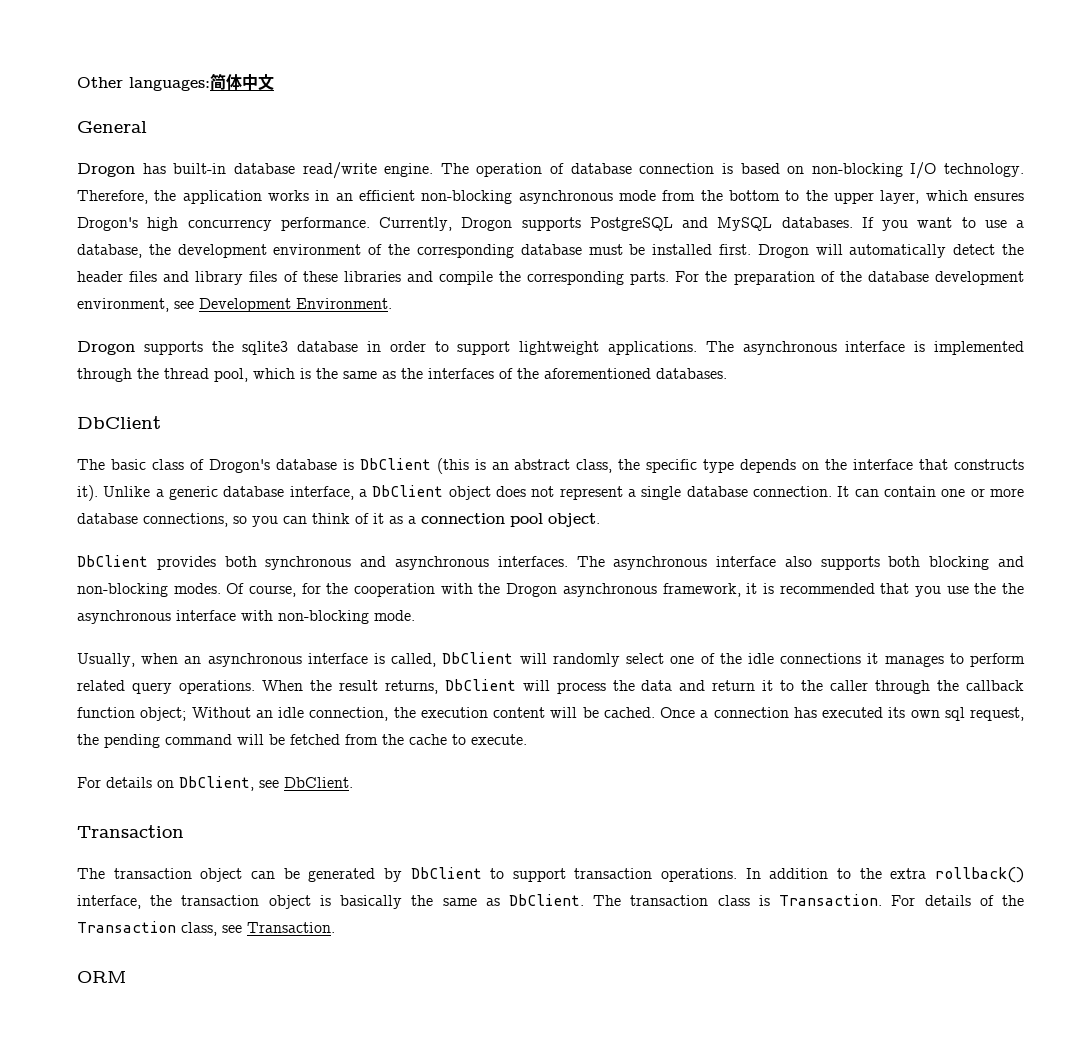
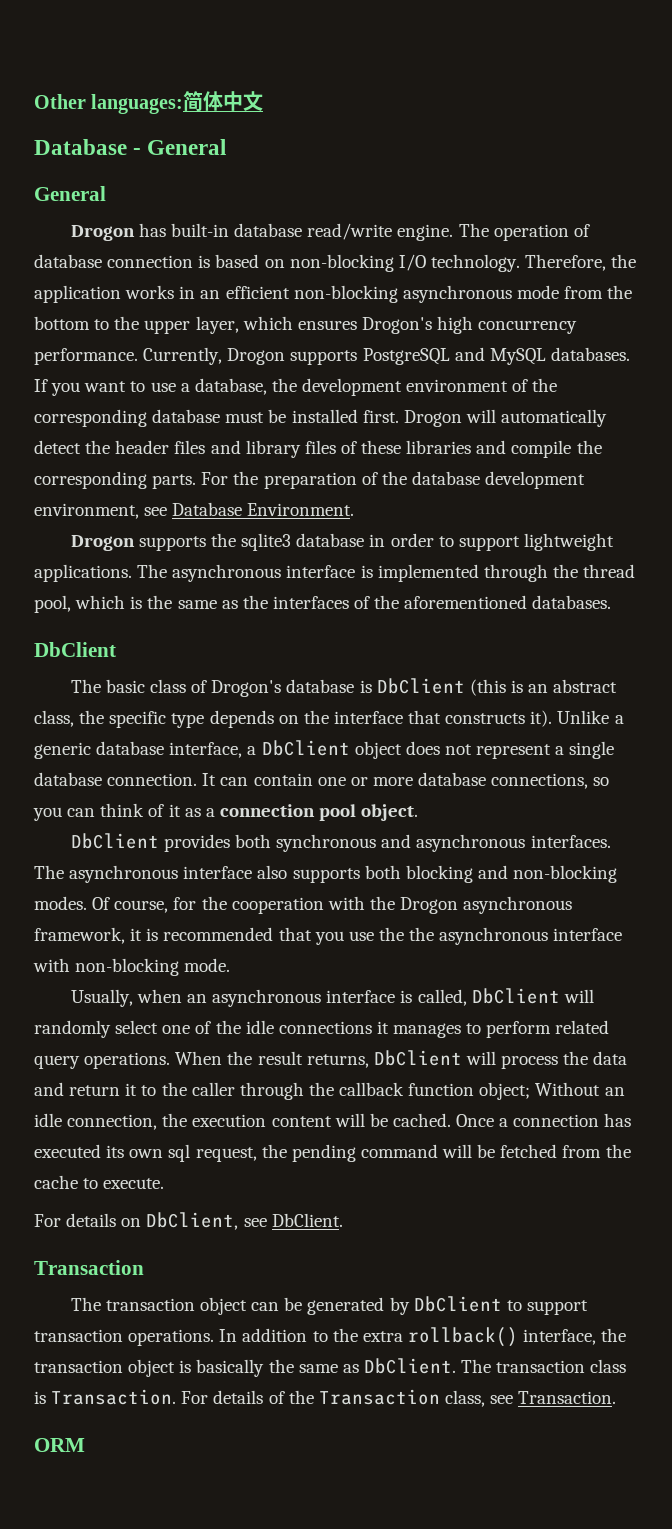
(274, 82) none -> [34,139,227,155] // Database - General
[199,298,291,312] Development -> [172,502,243,516] Database

